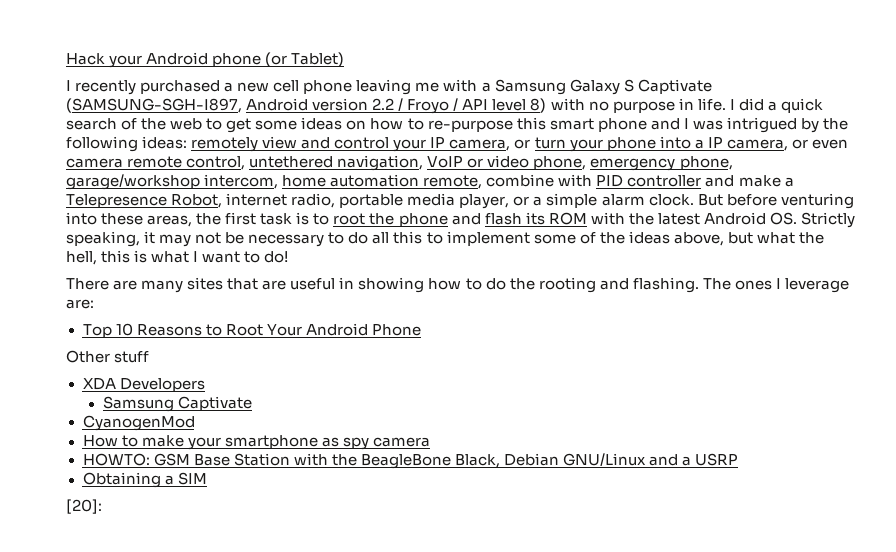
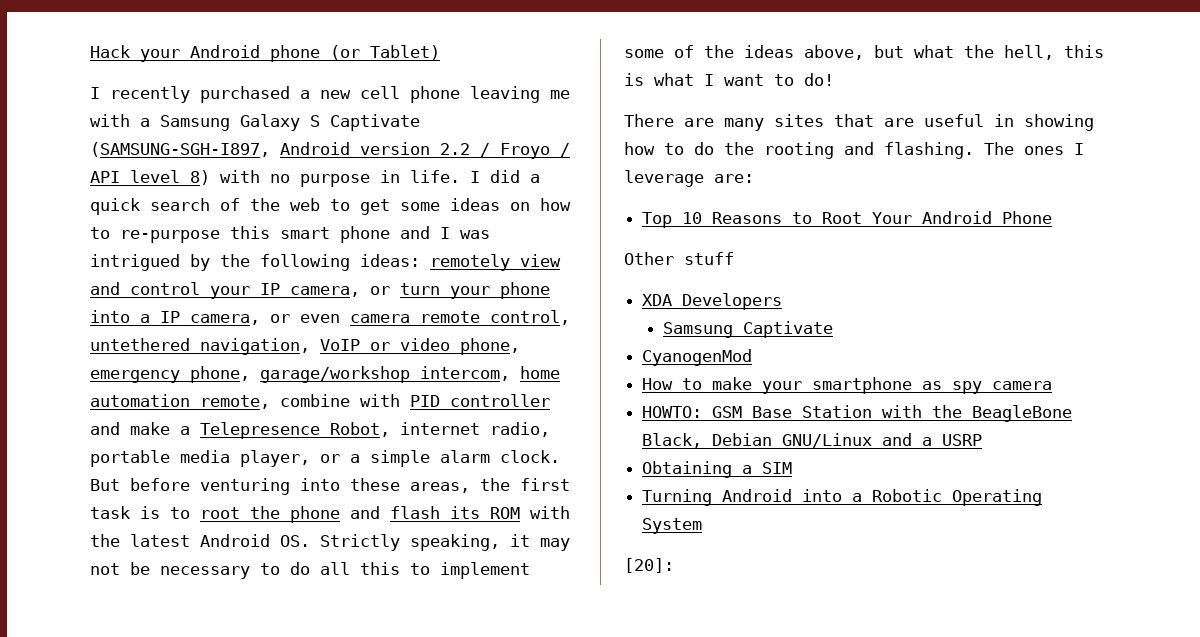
(207, 478) none -> [642,489,1043,506] [642,518,703,534] // Turning Android into a Robotic Operating System

